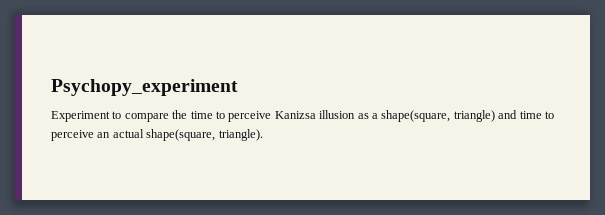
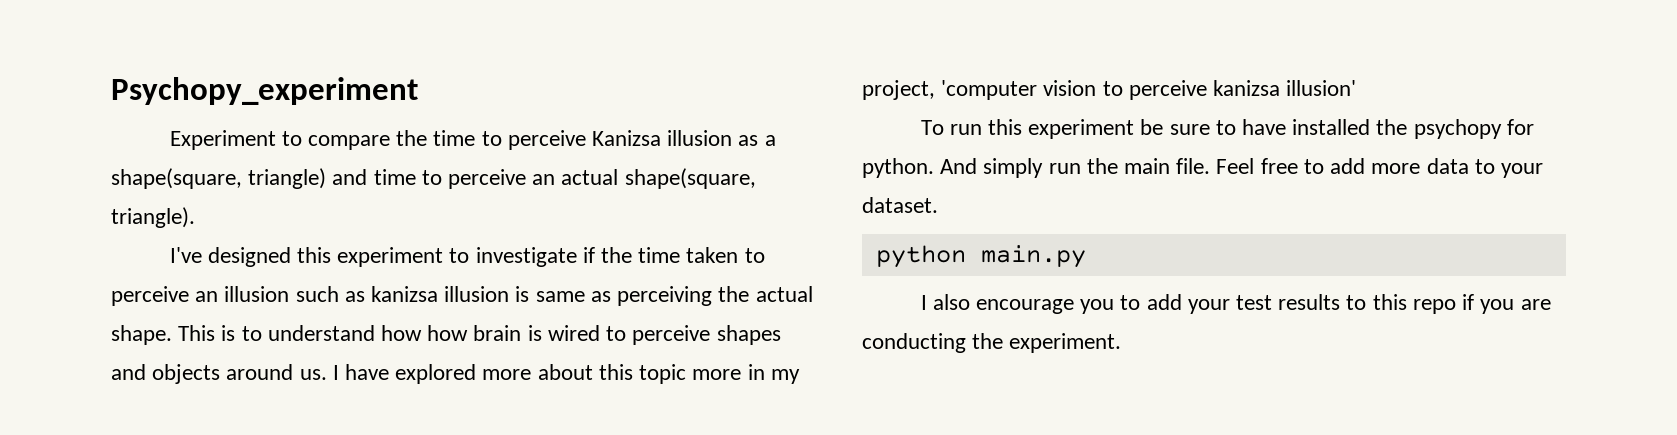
(263, 135) none -> [169,247,765,267] [111,286,813,306] [111,325,781,345] [111,364,800,384] [862,80,1357,100] [920,119,1534,139] [862,158,1543,178] [862,197,938,213] [875,245,1086,268] [920,294,1551,314] [862,333,1122,353] // I've designed this experiment to investigate if the time taken to perceive an illusion such as kanizsa illusion is same as perceiving the actual shape. This is to understand how how brain is wired to perceive shapes and objects around us. I have explored more about this topic more in my project, 'computer vision to perceive kanizsa illusion' // To run this experiment be sure to have installed the psychopy for python. And simply run the main file. Feel free to add more data to your dataset. // python main.py // I also encourage you to add your test results to this repo if you are conducting the experiment.

